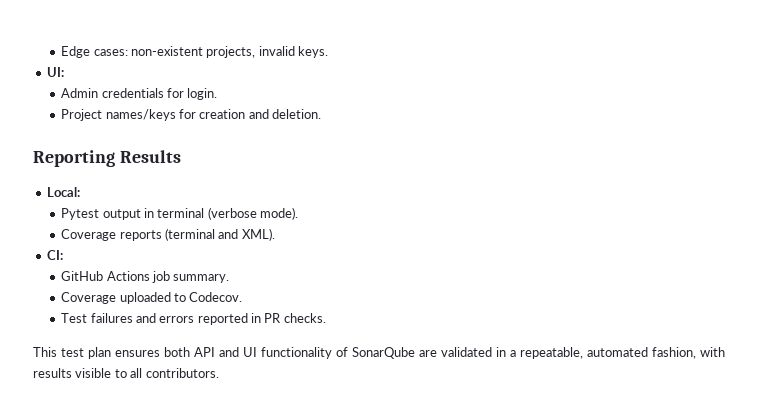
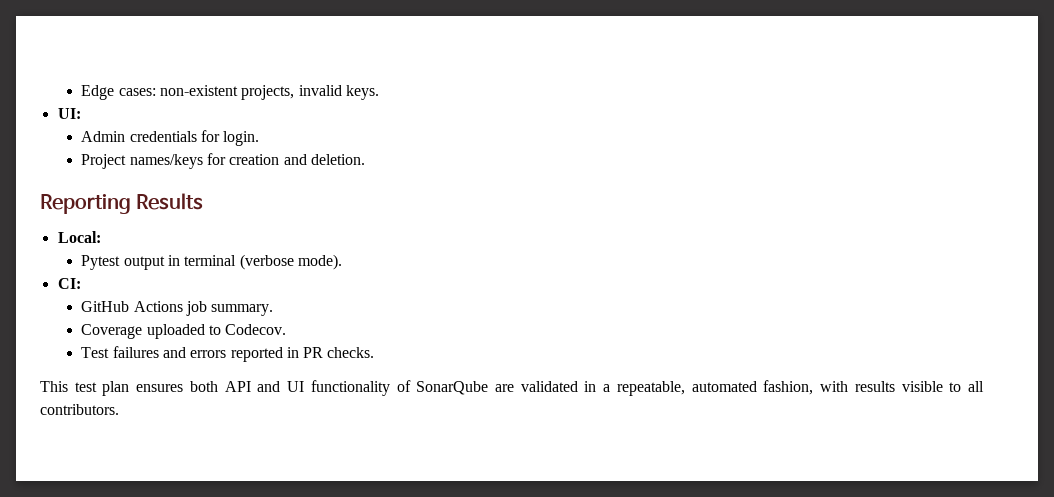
[61,228,275,241] // Coverage reports (terminal and XML). -> (342, 262) none

